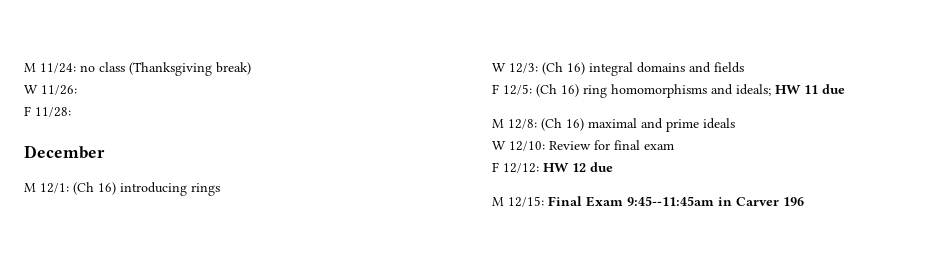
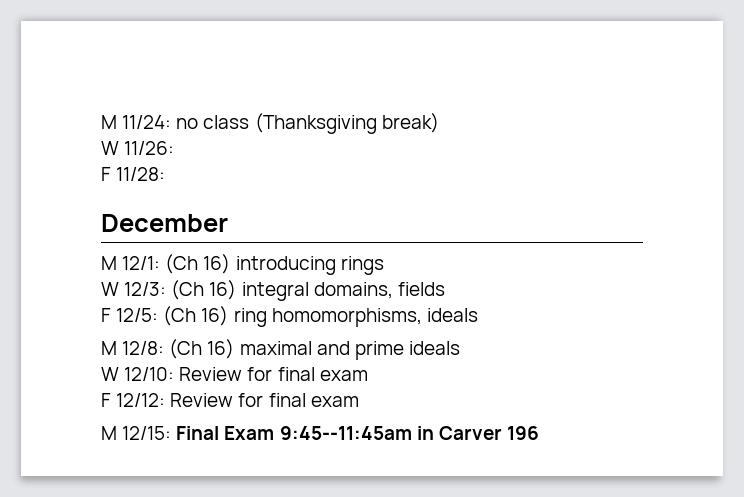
[637,62,711,73] domains and -> [313,282,393,299] domains,
[611,84,845,98] homomorphisms and ideals; HW 11 due -> [271,308,478,327] homomorphisms, ideals
[543,162,613,172] HW 12 due -> [170,393,359,407] Review for final exam

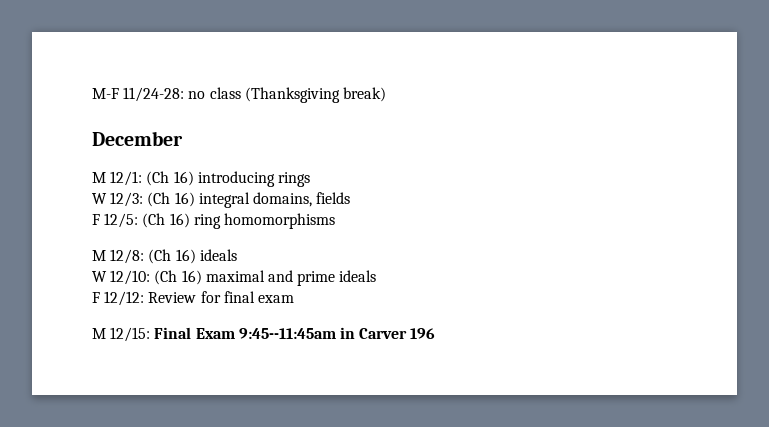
[101,115,172,129] M 11/24: -> [92,87,185,102] M-F 11/24-28:
[101,141,175,155] [101,167,166,181] // W 11/26: // F 11/28: -> (386, 94) none
[271,308,478,327] homomorphisms, ideals -> [223,213,335,229] homomorphisms
(235, 349) none -> [199,249,237,261] [92,270,202,285] ideals // W 12/10: (Ch 16)
[101,367,368,381] // W 12/10: Review for final exam -> (377, 276) none

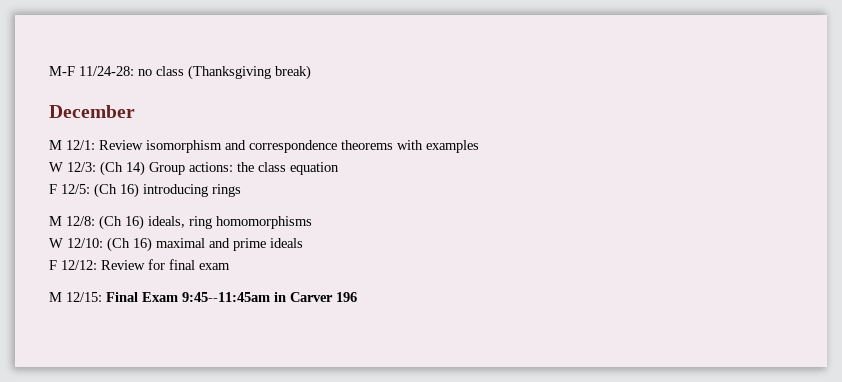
[146,171,310,187] [92,192,351,208] [92,213,335,229] (Ch 16) introducing rings // W 12/3: (Ch 16) integral domains, fields // F 12/5: (Ch 16) ring homomorphisms -> [99,140,479,153] [49,161,339,176] [49,183,241,198] Review isomorphism and correspondence theorems with examples // W 12/3: (Ch 14) Group actions: the class equation // F 12/5: (Ch 16) introducing rings
[199,249,237,261] ideals -> [148,216,312,229] ideals, ring homomorphisms

